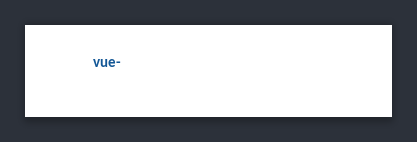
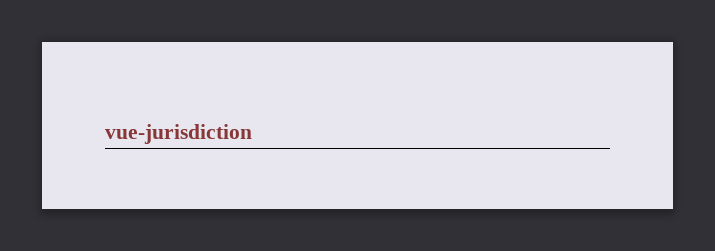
[93,59,121,67] vue- -> [105,124,252,144] vue-jurisdiction

